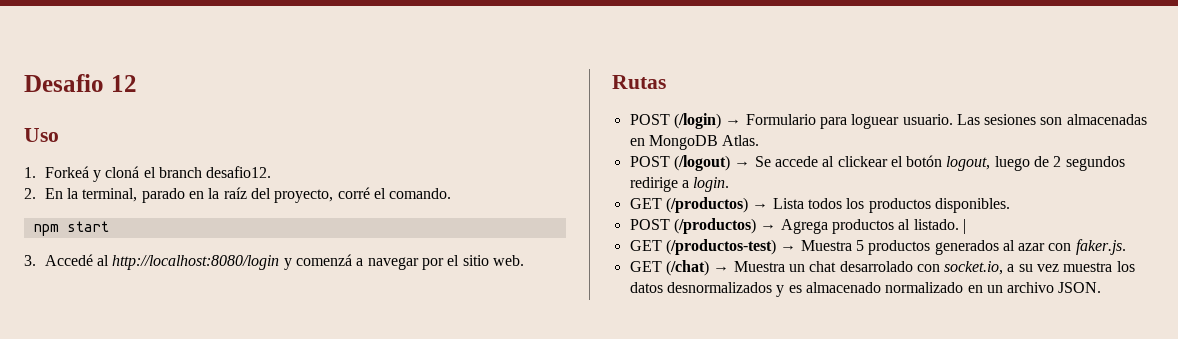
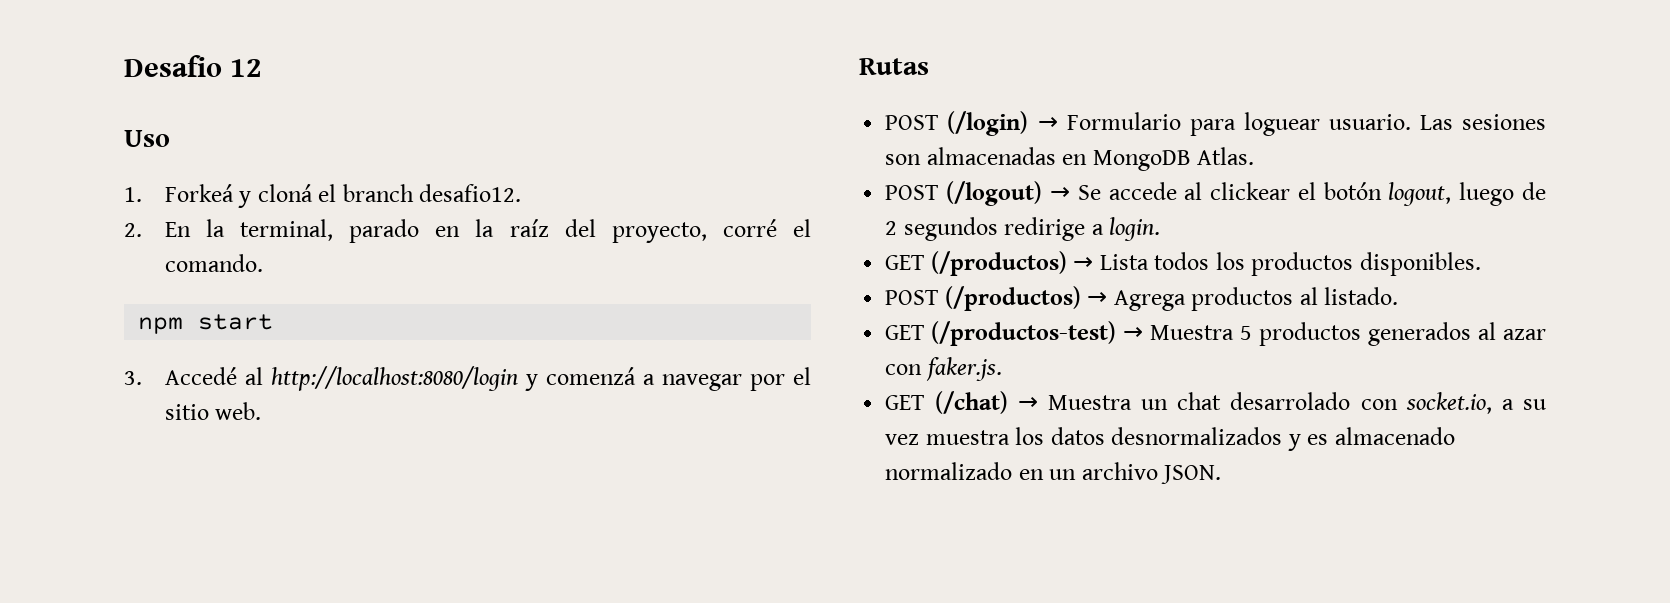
[962,219,966,234] | -> (1399, 296) none

